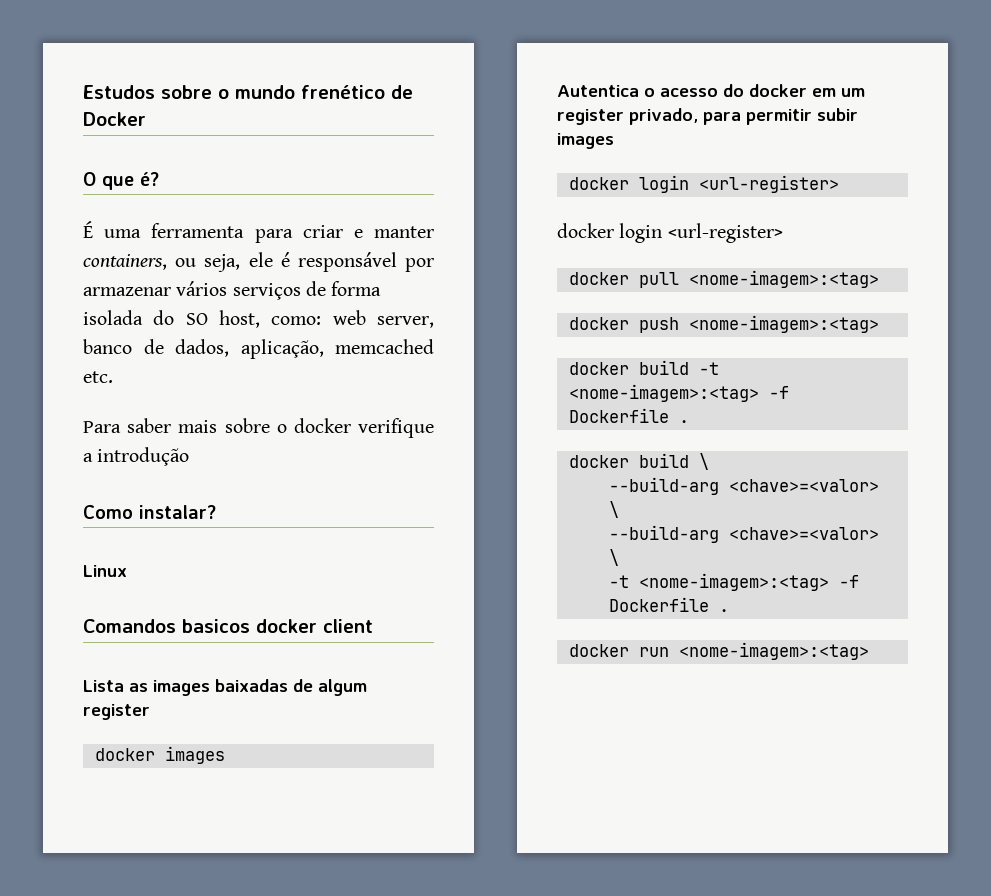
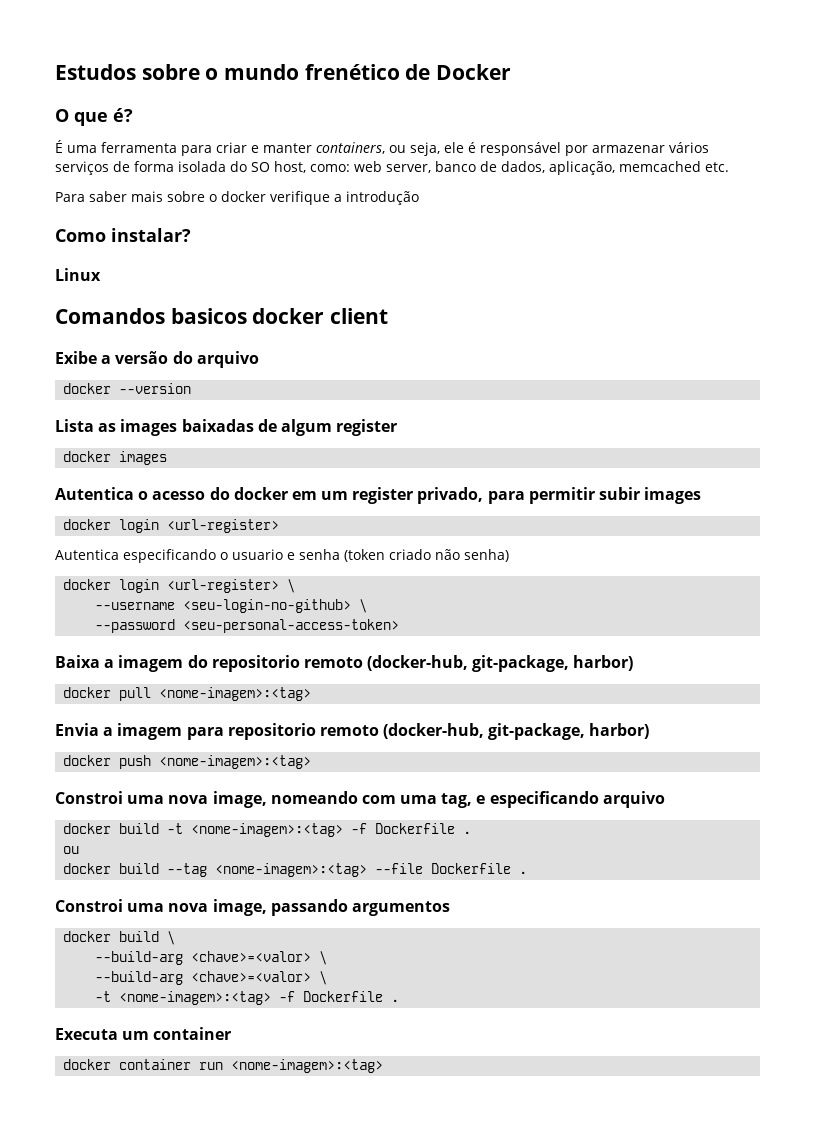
(373, 626) none -> [55,351,259,368] [63,383,192,394] // Exibe a versão do arquivo // docker --version
[557,223,783,243] [568,270,879,288] [568,315,879,333] docker login <url-register> // docker pull <nome-imagem>:<tag> // docker push <nome-imagem>:<tag> -> [55,549,509,563] [63,579,296,593] [95,599,368,613] [95,619,400,633] [55,655,634,672] [63,687,312,701] [55,723,650,740] [63,755,312,769] [55,791,665,808] Autentica especificando o usuario e senha (token criado não senha) // docker login <url-register> \ // --username <seu-login-no-github> \ // --password <seu-personal-access-token> // Baixa a imagem do repositorio remoto (docker-hub, git-package, harbor) // docker pull <nome-imagem>:<tag> // Envia a imagem para repositorio remoto (docker-hub, git-package, harbor) // docker push <nome-imagem>:<tag> // Constroi uma nova image, nomeando com uma tag, e especificando arquivo
(689, 421) none -> [63,846,80,854] [63,863,528,877] [55,899,450,916] // ou // docker build --tag <nome-imagem>:<tag> --file Dockerfile . // Constroi uma nova image, passando argumentos
[568,644,629,657] // docker -> [55,1027,232,1040] [63,1059,192,1070] // Executa um container // docker container

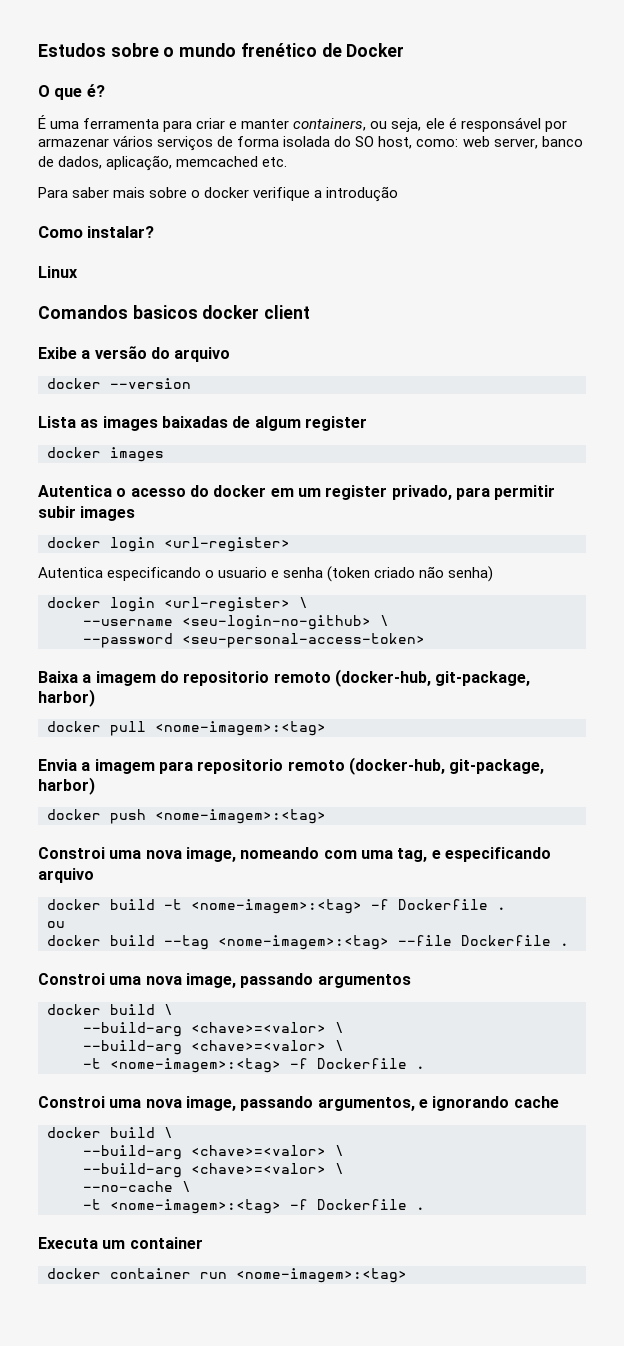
(400, 1000) none -> [38,1096,559,1111] [47,1127,173,1138] [83,1145,344,1160] [83,1163,344,1178] [83,1181,191,1192] [83,1199,425,1214] // Constroi uma nova image, passando argumentos, e ignorando cache // docker build \ // --build-arg <chave>=<valor> \ // --build-arg <chave>=<valor> \ // --no-cache \ // -t <nome-imagem>:<tag> -f Dockerfile .

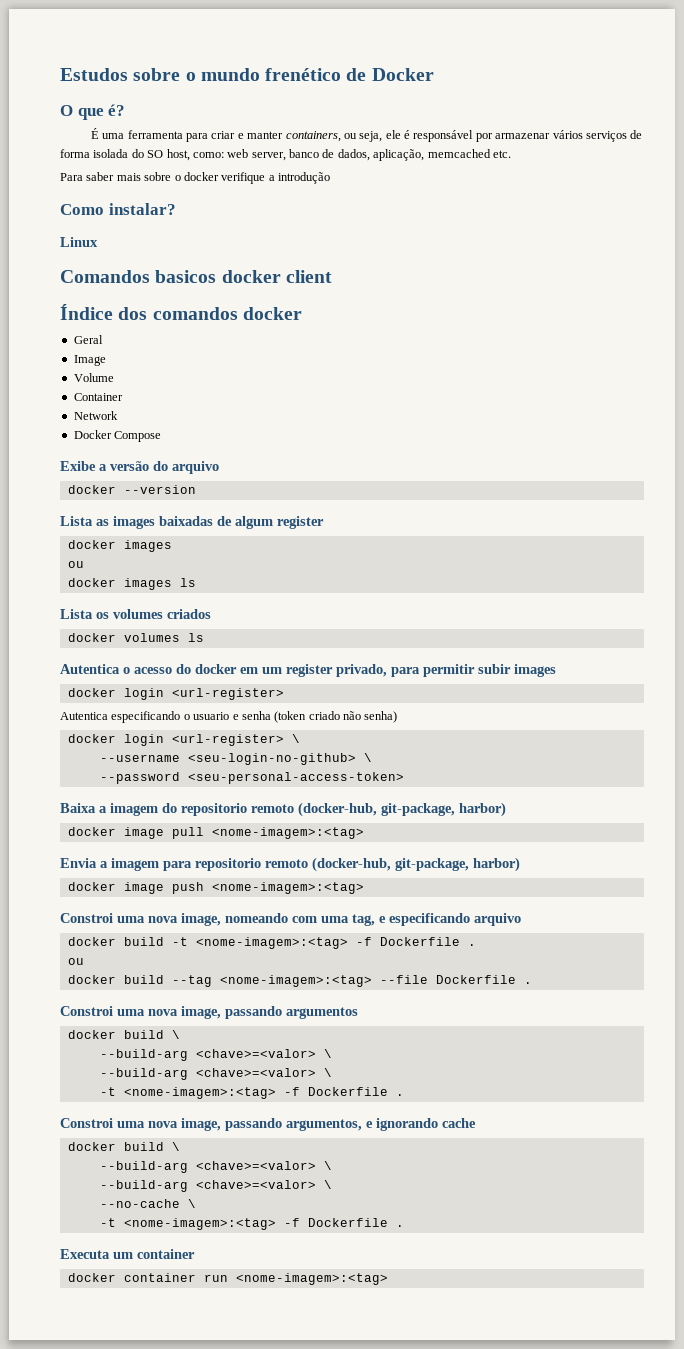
(311, 312) none -> [60,304,302,320] [73,335,103,344] [73,355,106,366] [73,373,114,382] [73,393,123,401] [73,411,118,420] [73,430,162,442] // Índice dos comandos docker // Geral // Image // Volume // Container // Network // Docker Compose
(164, 454) none -> [67,561,84,568] [67,578,196,590] [60,609,211,619] [67,633,204,642] // ou // docker images ls // Lista os volumes criados // docker volumes ls
(101, 726) none -> [123,827,164,839] image
(101, 814) none -> [123,882,164,894] image

